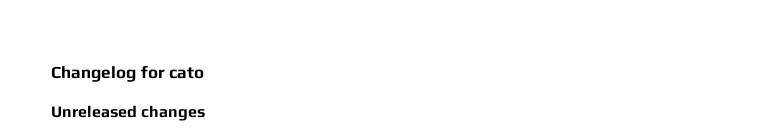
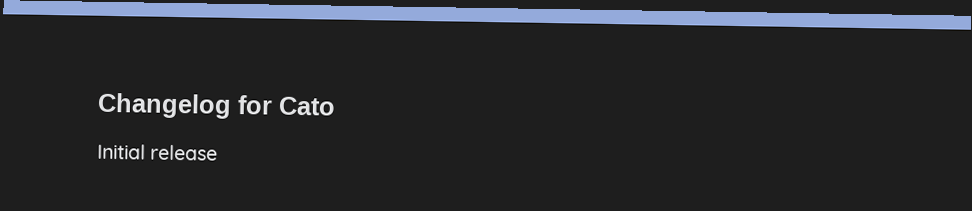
[169,67,205,79] [51,105,206,121] cato // Unreleased changes -> [278,96,336,116] [97,143,219,161] Cato // Initial release

